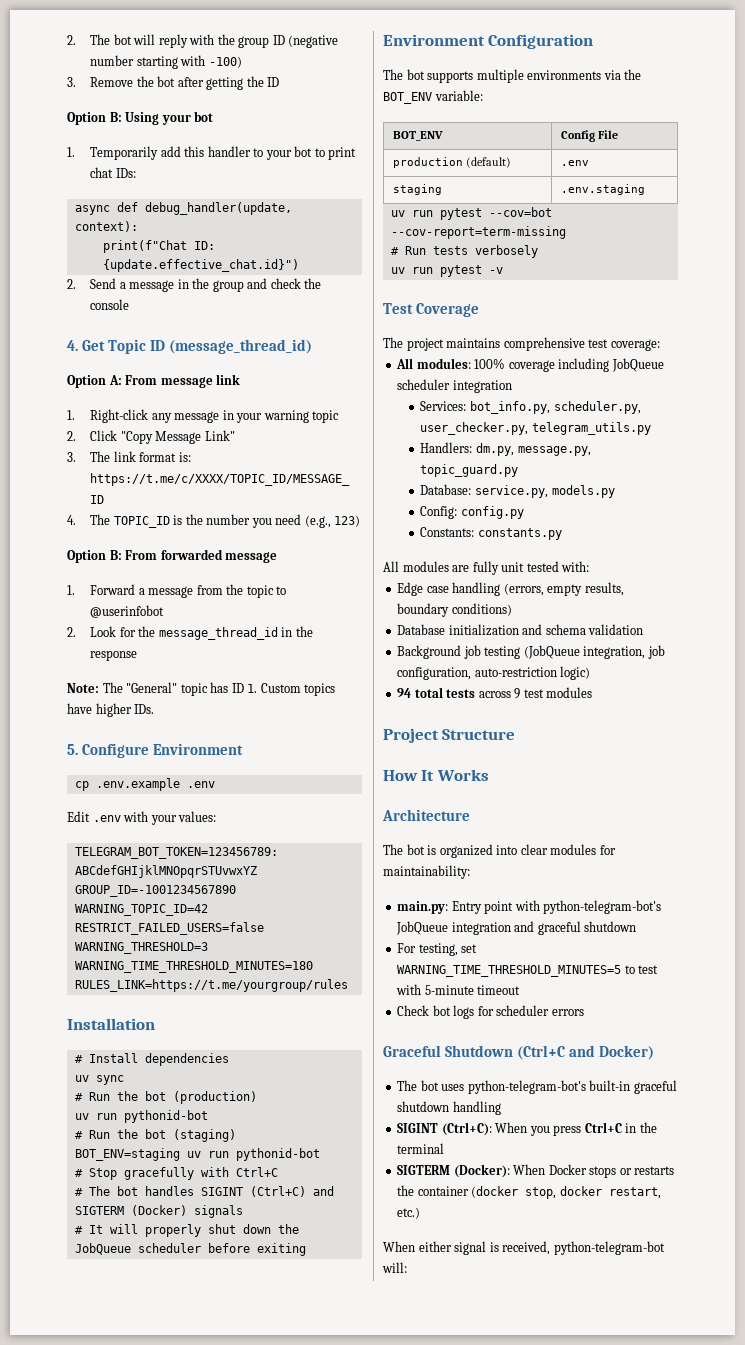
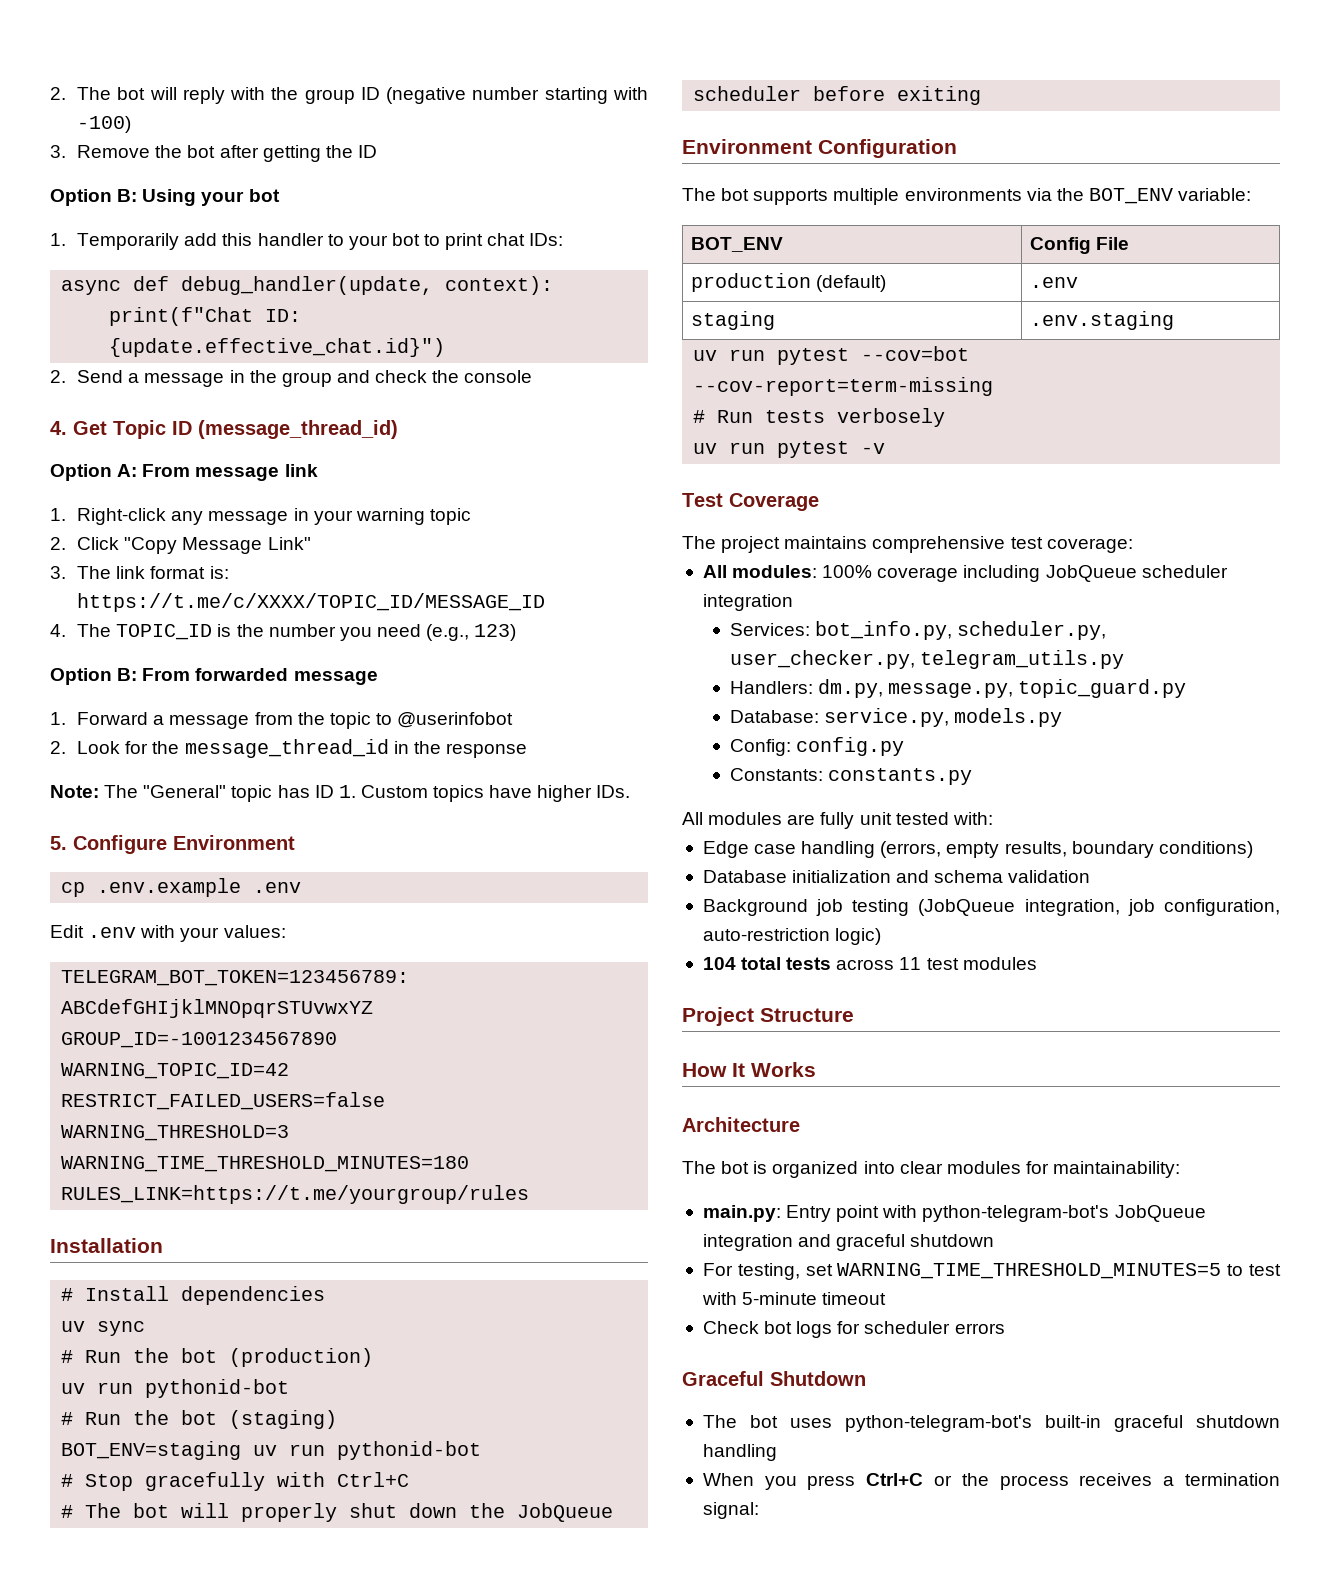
[144,1186,334,1197] [74,1205,243,1218] [74,1225,103,1234] handles SIGINT (Ctrl+C) and SIGTERM (Docker) signals // # It -> (170, 1510) none
[397,688,412,698] 94 -> [702,957,736,970] 104
[514,688,521,699] 9 -> [899,957,922,970] 11
[516,1045,654,1060] (Ctrl+C and Docker) -> (866, 1378) none
[397,1122,492,1136] SIGINT (Ctrl+C): -> (777, 1452) none
[625,1122,657,1133] [397,1143,445,1154] [397,1164,675,1178] [397,1185,661,1199] [397,1207,421,1219] [383,1241,665,1255] [382,1262,407,1273] in the terminal // SIGTERM (Docker): When Docker stops or restarts the container (docker stop, docker restart, etc.) // When either signal is received, python-telegram-bot will: -> [934,1473,1280,1490] [702,1502,759,1519] or the process receives a termination signal:

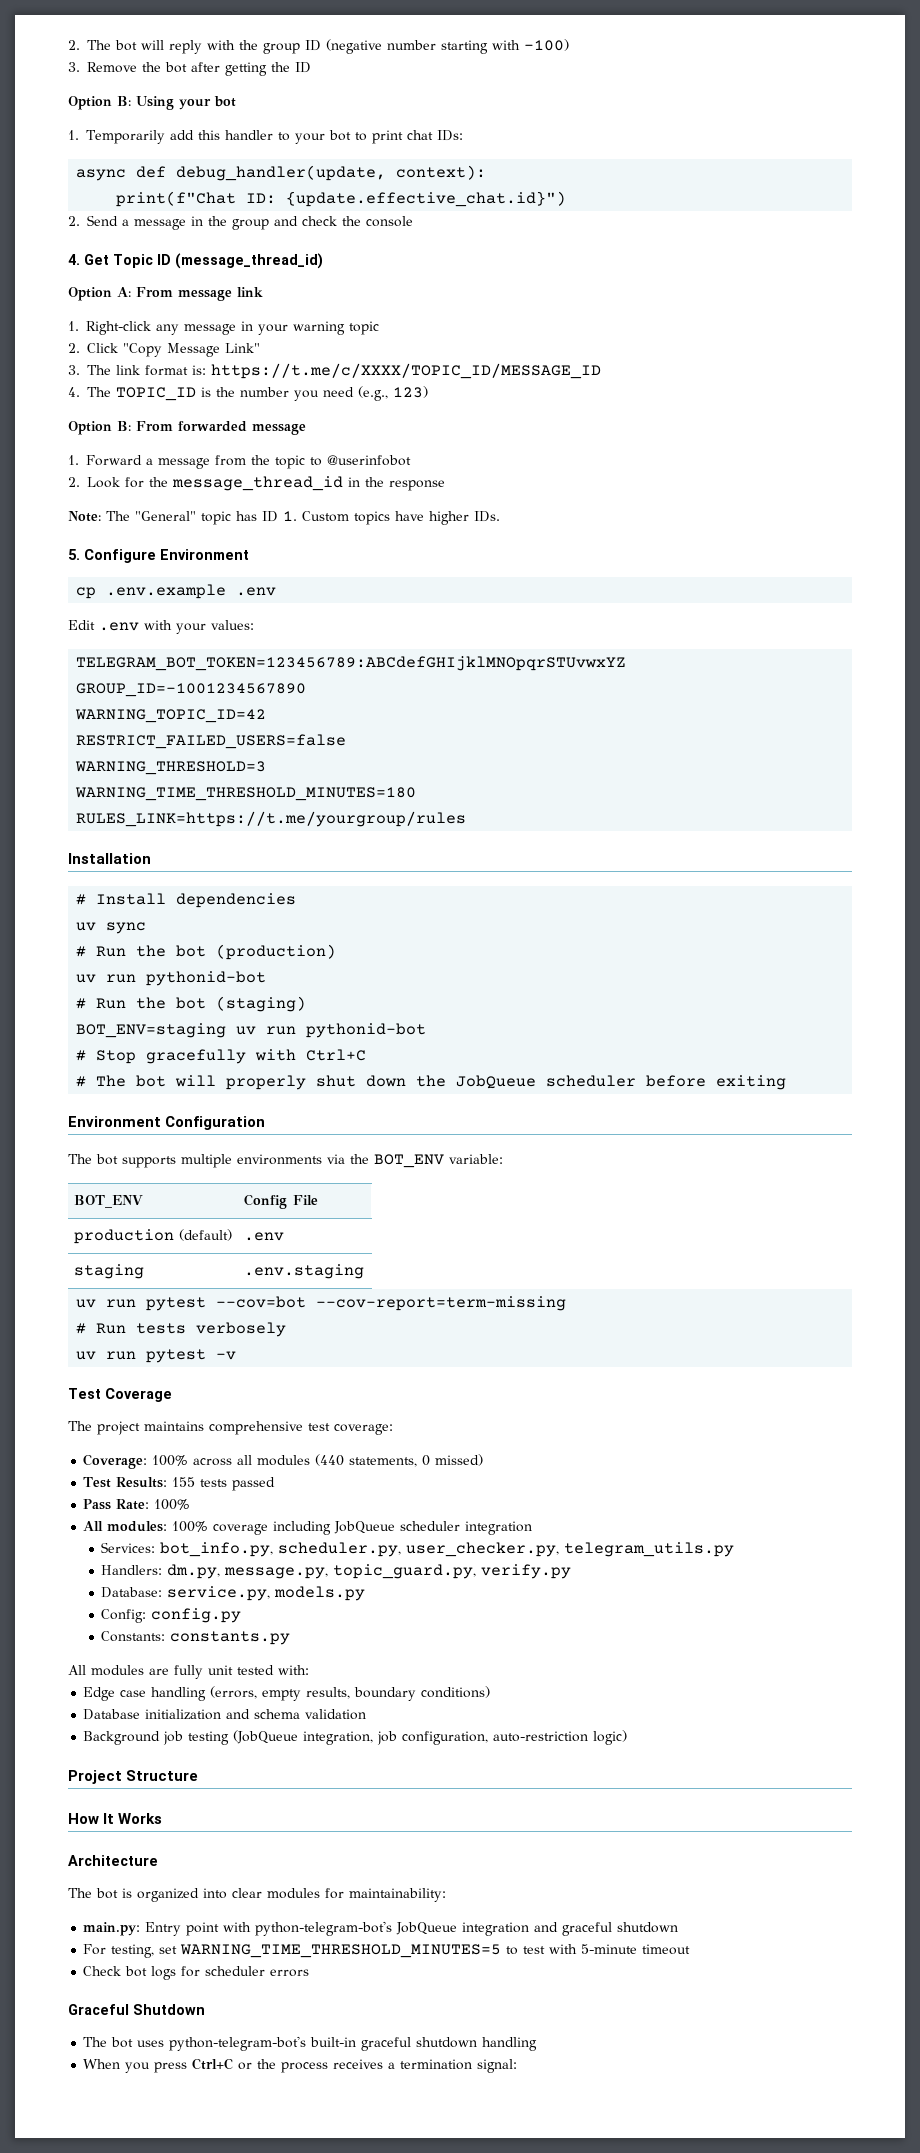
(1133, 545) none -> [83,1454,484,1469] [83,1477,276,1491] [83,1499,191,1510] // Coverage: 100% across all modules (440 statements, 0 missed) // Test Results: 155 tests passed // Pass Rate: 100%
[1018,679,1187,698] topic_guard.py -> [333,1564,572,1579] topic_guard.py, verify.py
[702,957,1037,970] // 104 total tests across 11 test modules -> (628, 1737) none

